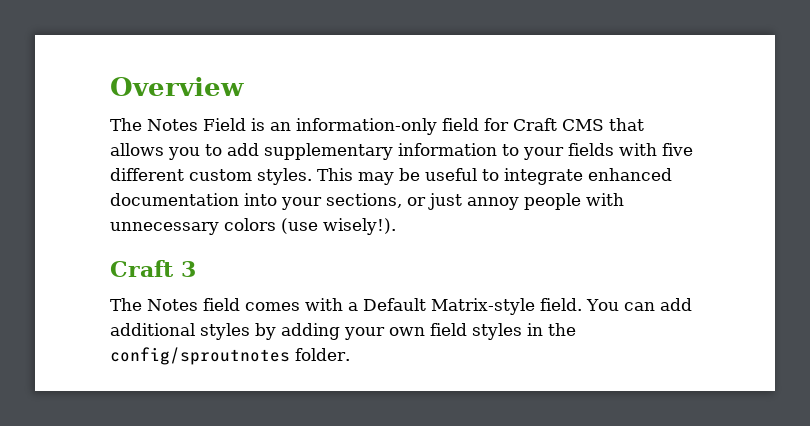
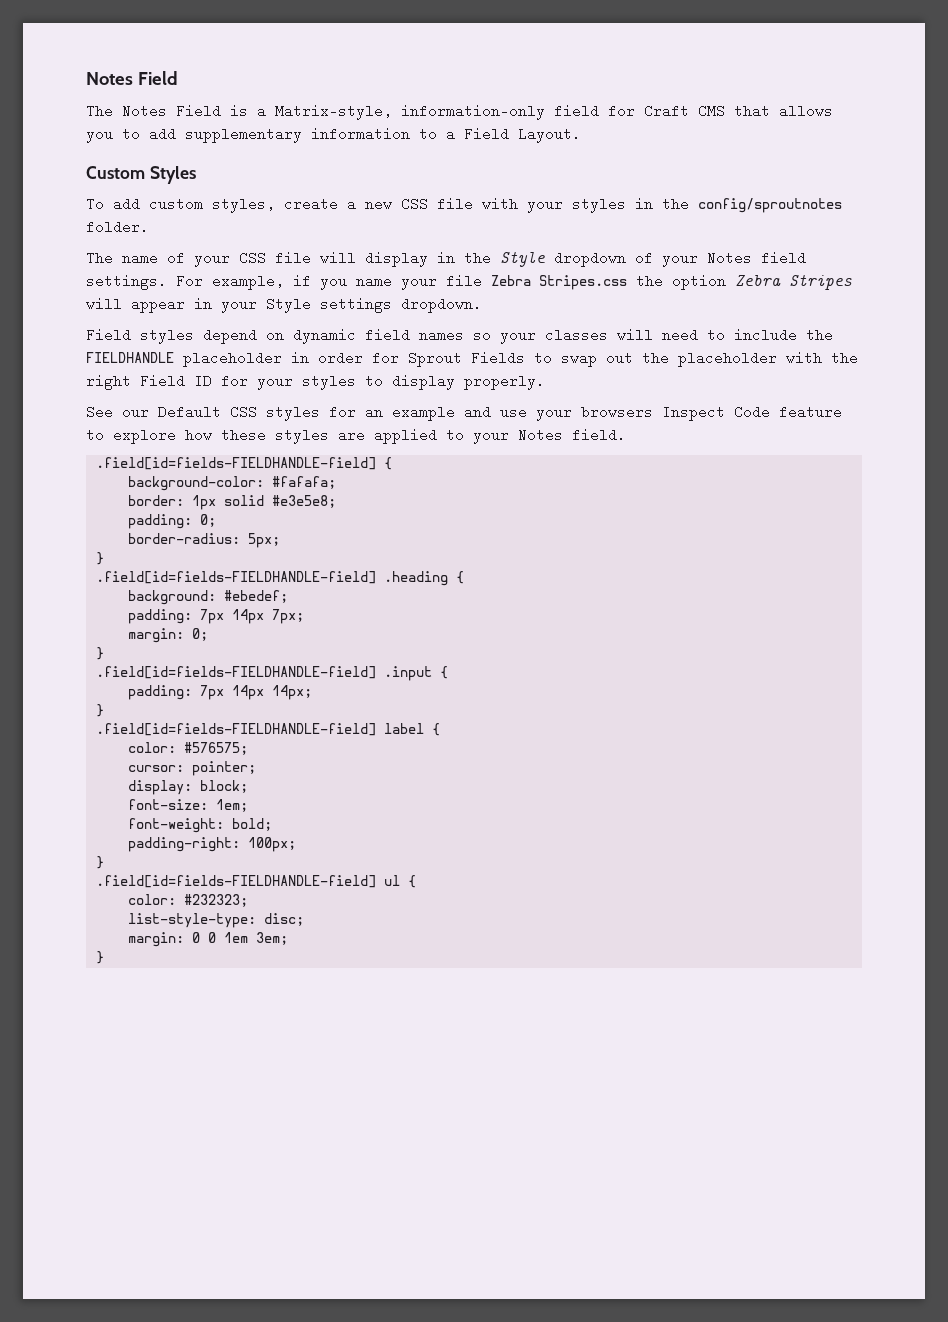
[110,77,244,96] Overview -> [86,71,178,85] Notes Field
[270,122,291,131] an -> [257,104,392,120] a Matrix-style,
[523,143,693,160] [110,168,672,185] [110,193,624,210] [110,218,396,235] [110,260,196,277] [110,298,692,315] [110,323,467,340] your fields with five different custom styles. This may be useful to integrate enhanced documentation into your sections, or just annoy people with unnecessary colors (use wisely!). // Craft 3 // The Notes field comes with a Default Matrix-style field. You can add additional styles by adding your own field -> [446,127,581,143] [86,166,196,184] [86,197,563,213] a Field Layout. // Custom Styles // To add custom styles, create a new CSS file with your
(350, 354) none -> [86,251,806,267] [86,274,852,290] [86,297,482,313] [86,328,833,344] [86,351,858,367] [86,374,545,390] [86,405,842,421] [86,428,626,444] [96,457,393,470] [128,476,337,491] [128,495,337,510] [128,514,217,529] [128,533,281,548] [96,552,105,565] [96,571,465,586] [128,590,289,605] [128,609,305,624] [128,628,209,643] [96,647,105,660] [96,666,449,681] [128,685,313,700] [96,704,105,717] [96,723,441,736] [128,742,249,755] [128,761,257,776] [128,780,249,795] [128,799,249,812] [128,818,273,833] [128,837,297,852] [96,856,105,869] [96,875,417,888] [128,894,249,907] [128,913,305,928] [128,932,289,947] [96,951,105,964] // The name of your CSS file will display in the Style dropdown of your Notes field settings. For example, if you name your file Zebra Stripes.css the option Zebra Stripes will appear in your Style settings dropdown. // Field styles depend on dynamic field names so your classes will need to include the FIELDHANDLE placeholder in order for Sprout Fields to swap out the placeholder with the right Field ID for your styles to display properly. // See our Default CSS styles for an example and use your browsers Inspect Code feature to explore how these styles are applied to your Notes field. // .field[id=fields-FIELDHANDLE-field] { // background-color: #fafafa; // border: 1px solid #e3e5e8; // padding: 0; // border-radius: 5px; // } // .field[id=fields-FIELDHANDLE-field] .heading { // background: #ebedef; // padding: 7px 14px 7px; // margin: 0; // } // .field[id=fields-FIELDHANDLE-field] .input { // padding: 7px 14px 14px; // } // .field[id=fields-FIELDHANDLE-field] label { // color: #576575; // cursor: pointer; // display: block; // font-size: 1em; // font-weight: bold; // padding-right: 100px; // } // .field[id=fields-FIELDHANDLE-field] ul { // color: #232323; // list-style-type: disc; // margin: 0 0 1em 3em; // }

